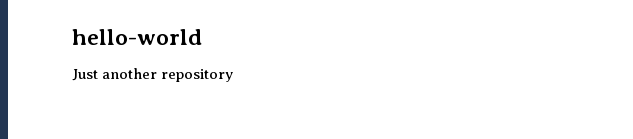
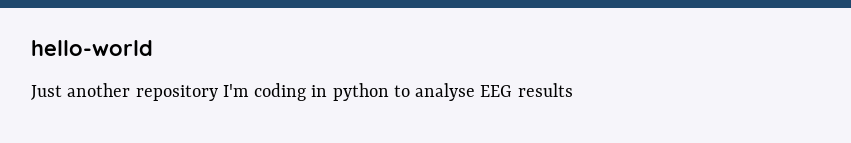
(234, 75) none -> [222,83,573,101] I'm coding in python to analyse EEG results

